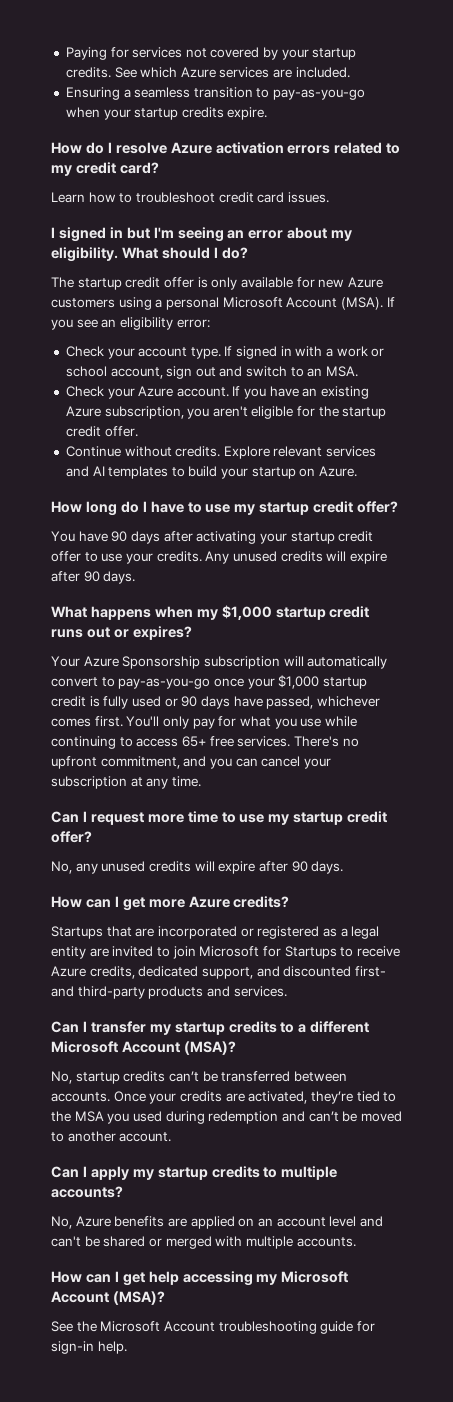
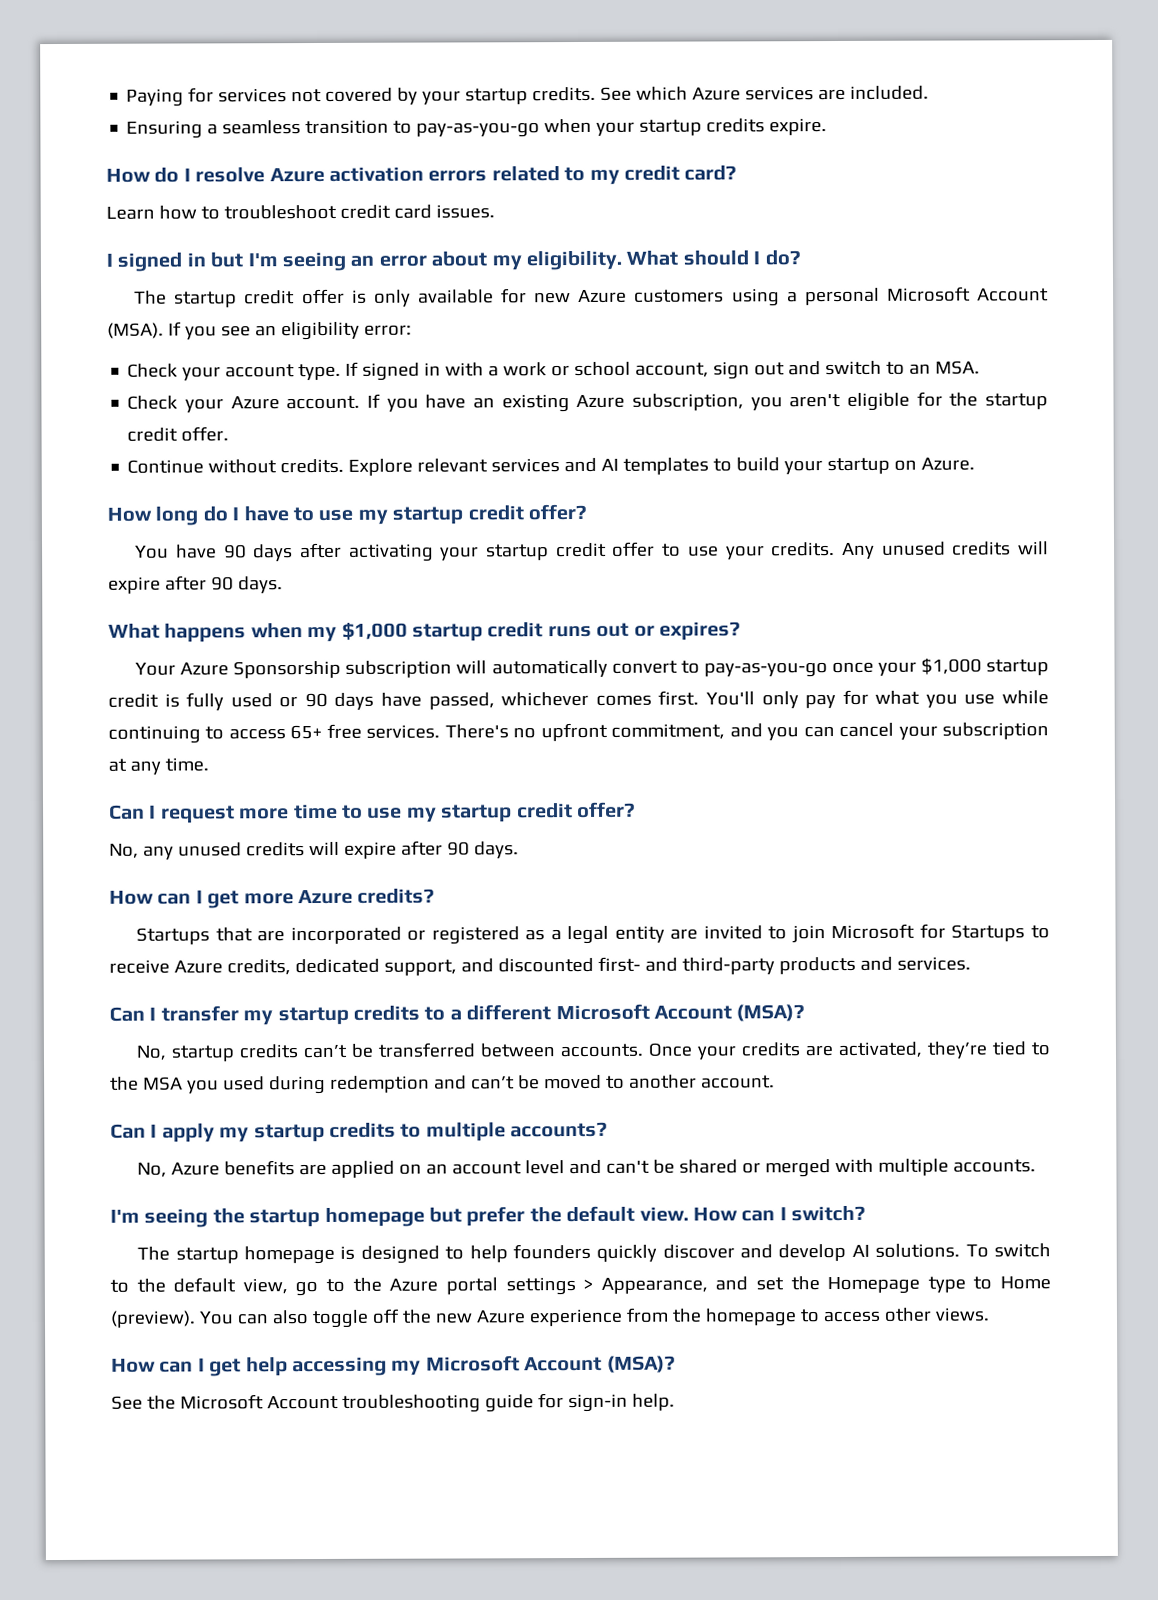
(356, 1242) none -> [110,1205,867,1228] [137,1243,1051,1265] [110,1276,1051,1297] [110,1307,990,1329] // I'm seeing the startup homepage but prefer the default view. How can I switch? // The startup homepage is designed to help founders quickly discover and develop AI solutions. To switch to the default view, go to the Azure portal settings > Appearance, and set the Homepage type to Home (preview). You can also toggle off the new Azure experience from the homepage to access other views.

